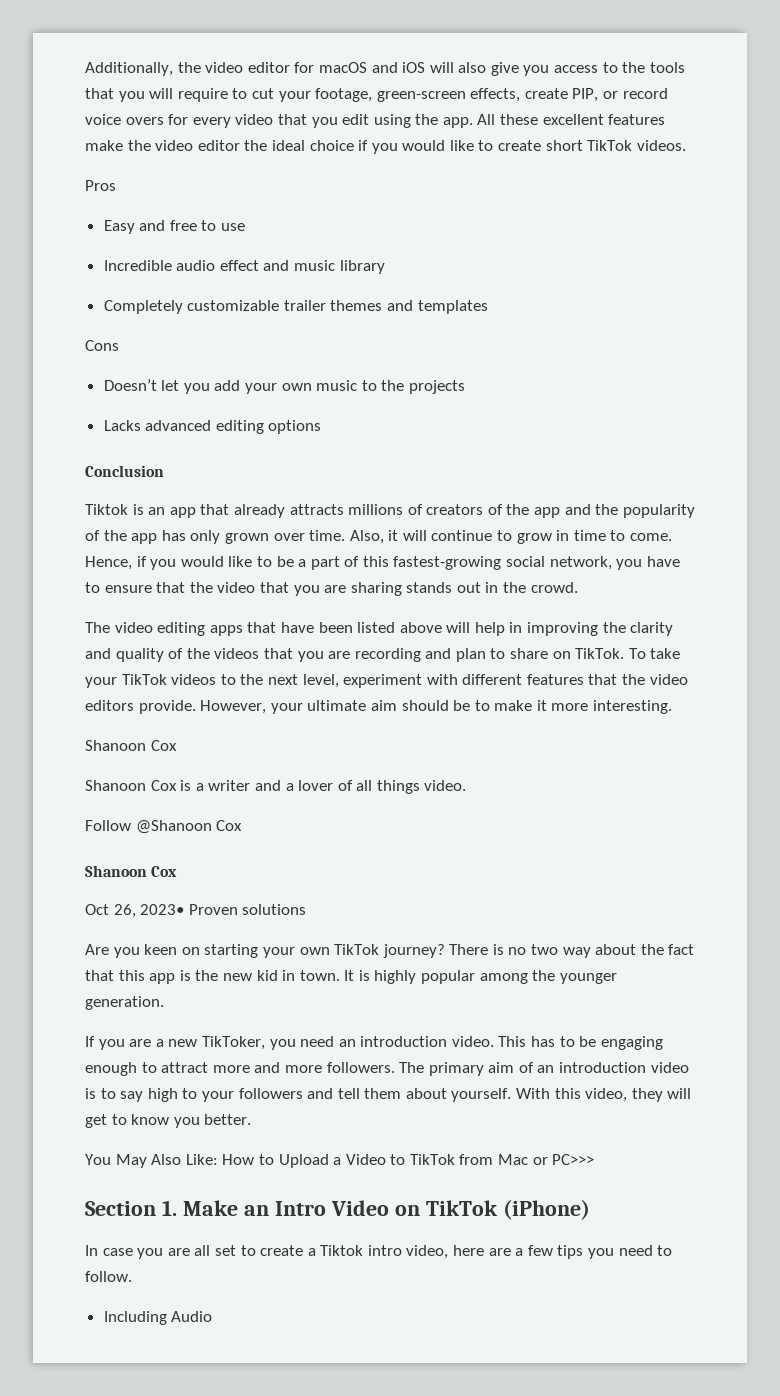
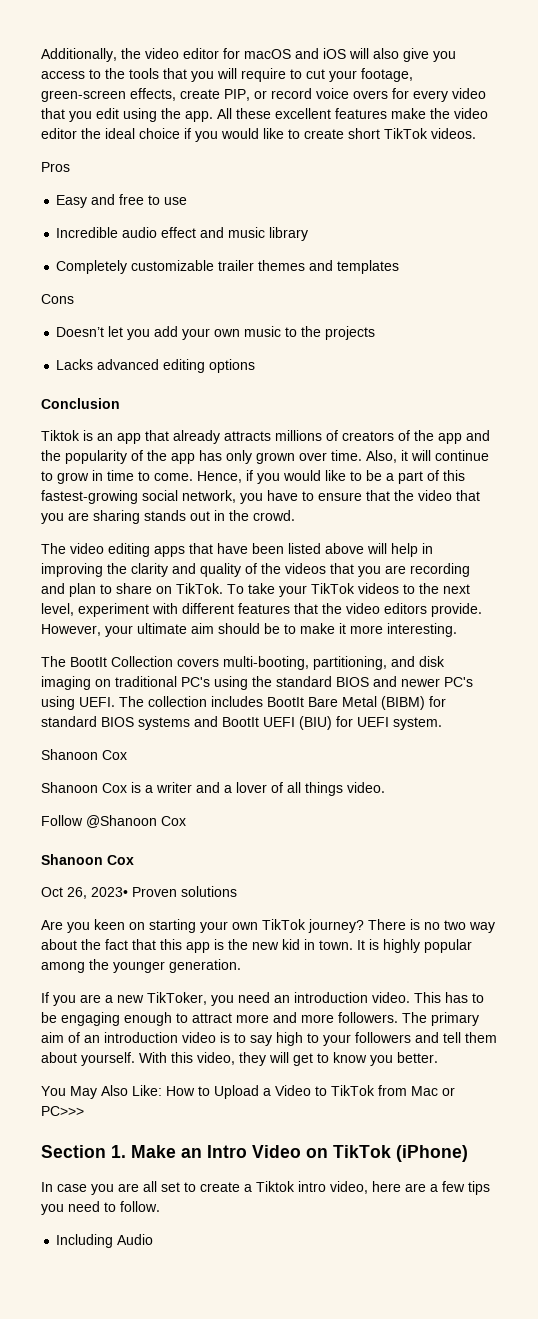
(673, 707) none -> [41,656,445,670] [41,676,473,690] [41,696,446,710] [41,716,442,730] // The BootIt Collection covers multi-booting, partitioning, and disk imaging on traditional PC's using the standard BIOS and newer PC's using UEFI. The collection includes BootIt Bare Metal (BIBM) for standard BIOS systems and BootIt UEFI (BIU) for UEFI system.

